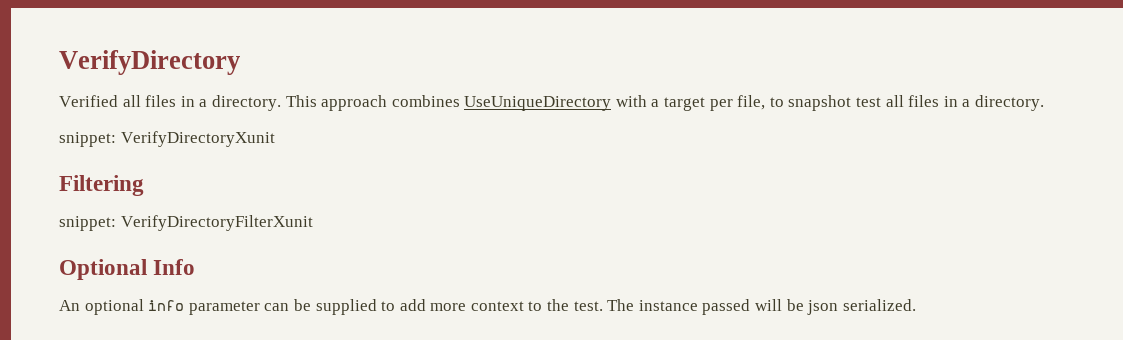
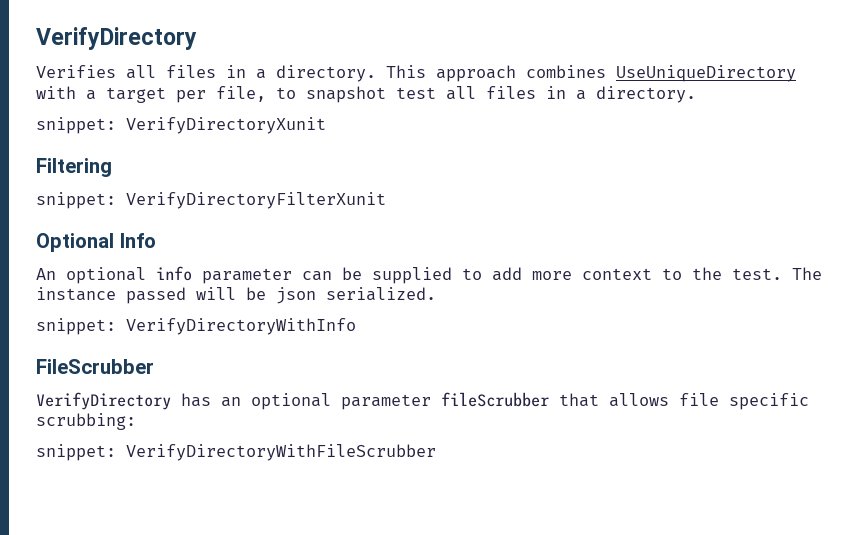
[59,95,118,107] Verified -> [36,65,116,78] Verifies
(916, 305) none -> [36,318,356,335] [36,359,154,374] [36,392,809,410] [36,413,136,430] [36,444,436,461] // snippet: VerifyDirectoryWithInfo // FileScrubber // VerifyDirectory has an optional parameter fileScrubber that allows file specific scrubbing: // snippet: VerifyDirectoryWithFileScrubber

